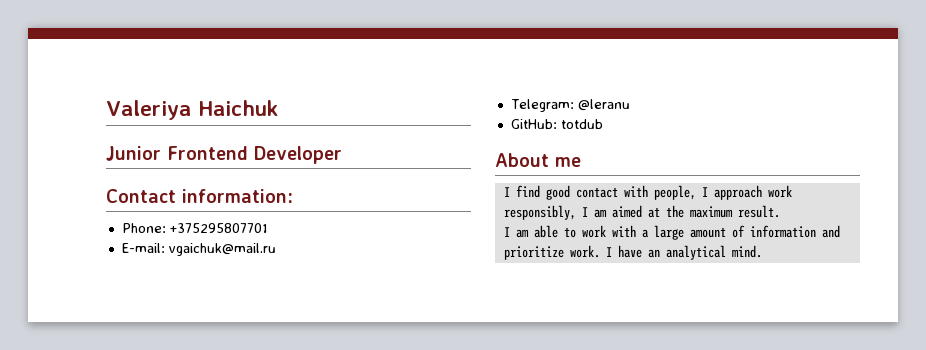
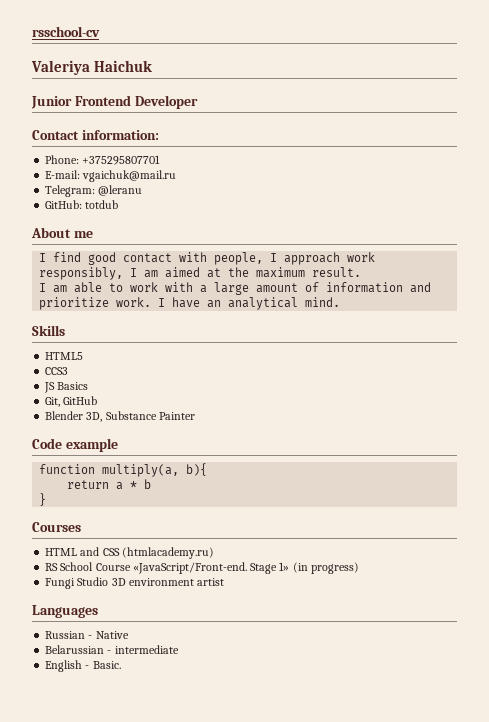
(106, 110) none -> [32,26,100,37] rsschool-cv //
(762, 251) none -> [32,325,65,336] [45,352,84,360] [45,367,69,375] [44,382,89,393] [45,396,98,407] [45,411,195,422] [32,438,118,452] [39,463,208,477] [67,479,152,490] [39,493,47,506] [32,522,81,532] [45,547,214,559] [45,562,359,574] [45,577,225,589] [32,605,98,618] [45,631,129,639] [45,645,179,654] [45,660,121,672] // Skills // HTML5 // CCS3 // JS Basics // Git, GitHub // Blender 3D, Substance Painter // Code example // function multiply(a, b){ // return a * b // } // Courses // HTML and CSS (htmlacademy.ru) // RS School Course «JavaScript/Front-end. Stage 1» (in progress) // Fungi Studio 3D environment artist // Languages // Russian - Native // Belarussian - intermediate // English - Basic.

